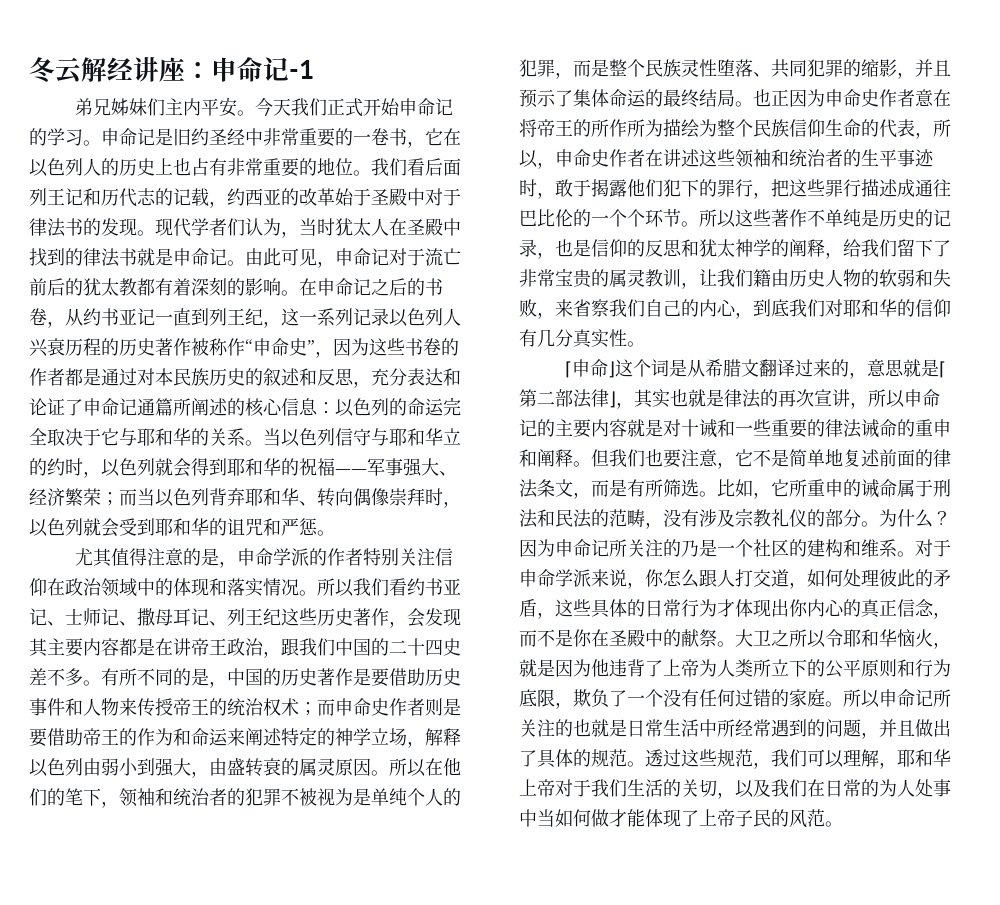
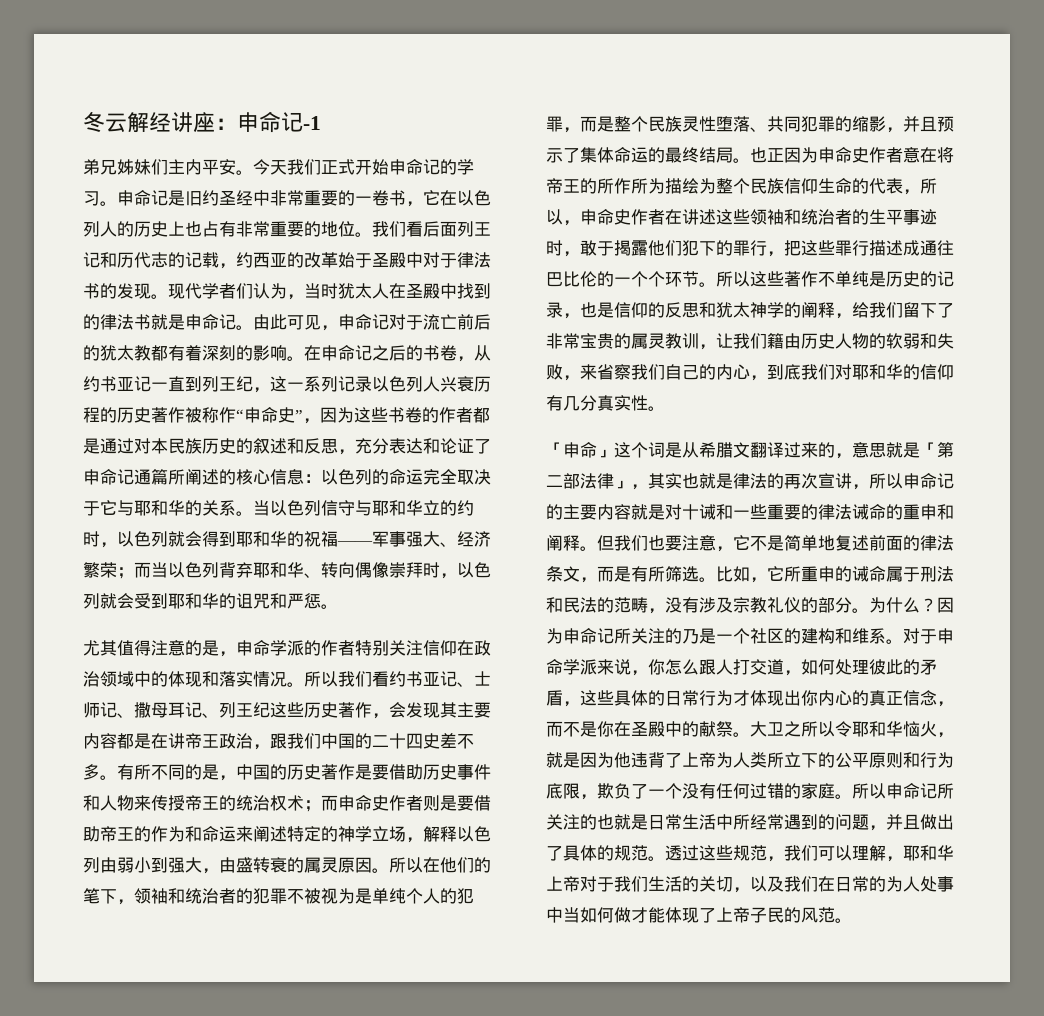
[564,359,615,378] ⌈申命⌋ -> [546,442,614,458] 「申命」
[938,361,946,378] ⌈ -> [920,442,937,456] 「
[609,391,616,408] ⌋ -> [614,480,631,489] 」

